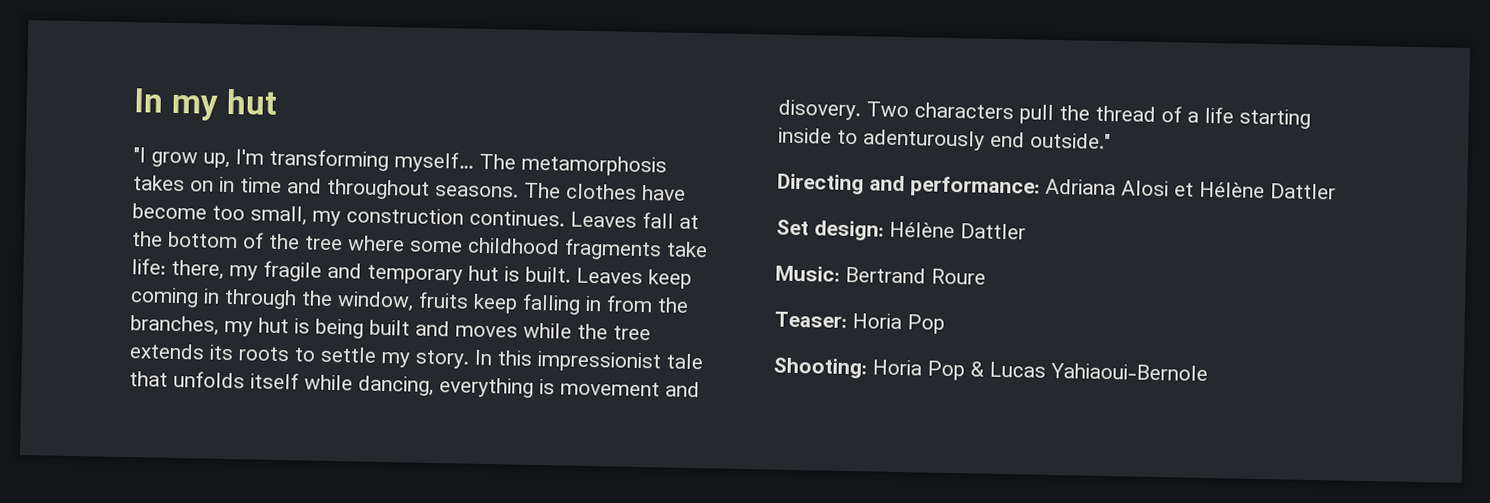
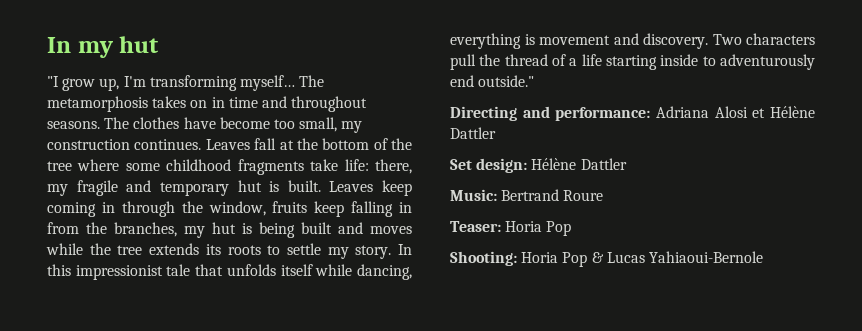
[778,99,861,121] disovery. -> [643,33,708,49] discovery.
[863,129,985,151] adenturously -> [720,54,815,70] adventurously

